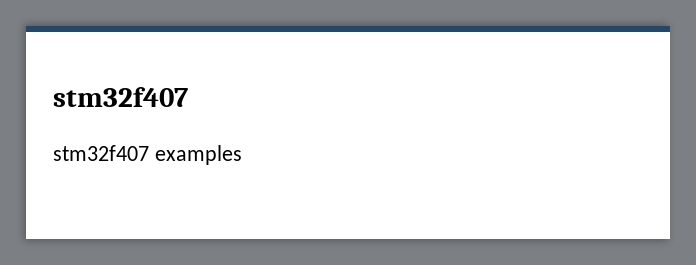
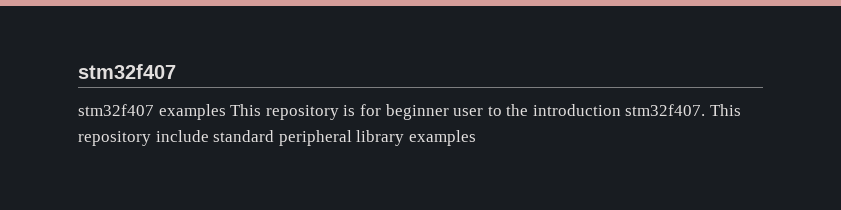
(242, 155) none -> [230,104,742,120] [78,130,476,146] This repository is for beginner user to the introduction stm32f407. This repository include standard peripheral library examples

